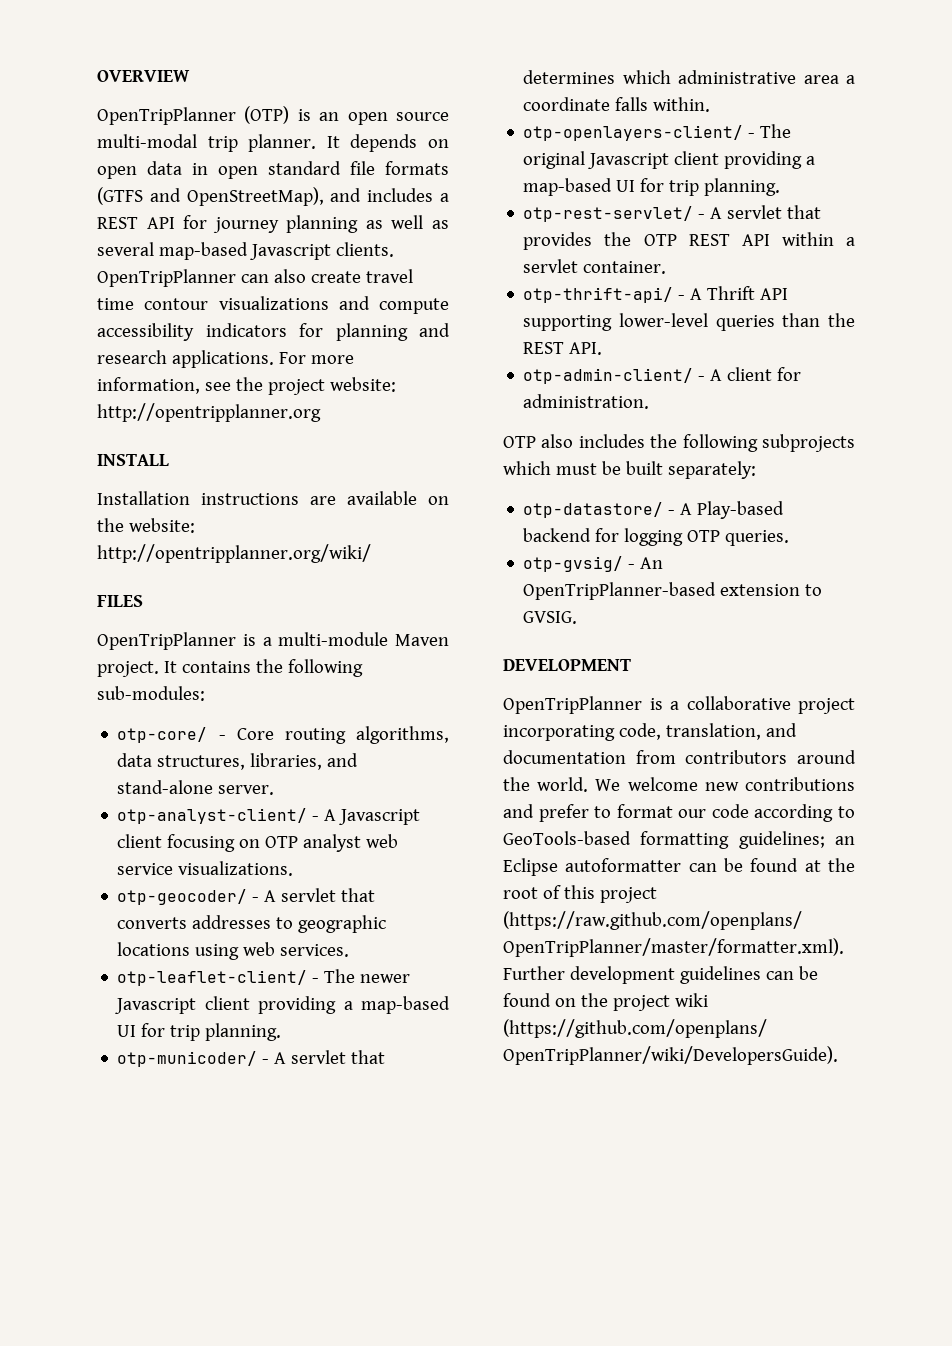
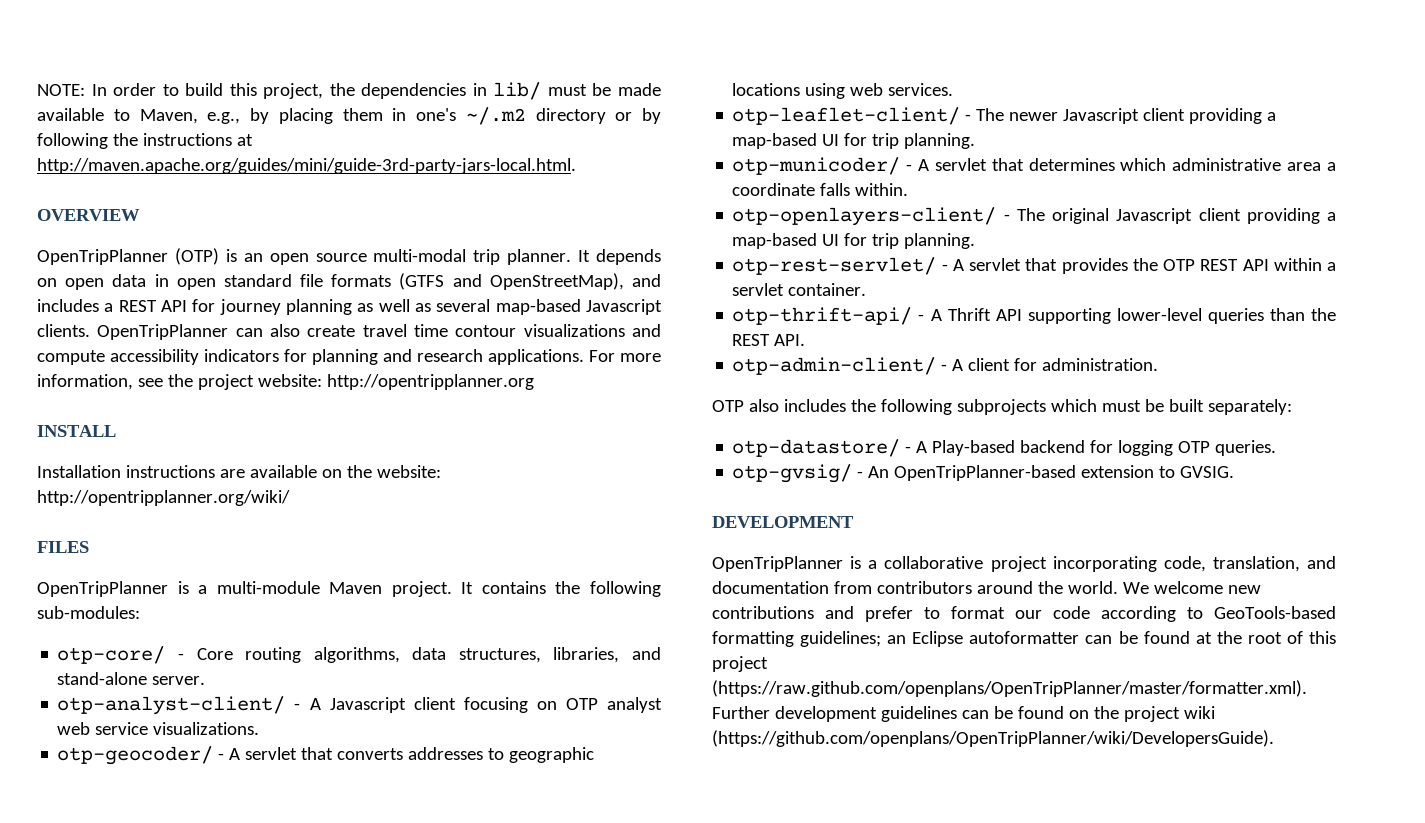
(97, 76) none -> [37,82,662,100] [37,107,661,125] [37,133,253,149] [37,158,576,174] NOTE: In order to build this project, the dependencies in lib/ must be made available to Maven, e.g., by placing them in one's ~/.m2 directory or by following the instructions at http://maven.apache.org/guides/mini/guide-3rd-party-jars-local.html. //

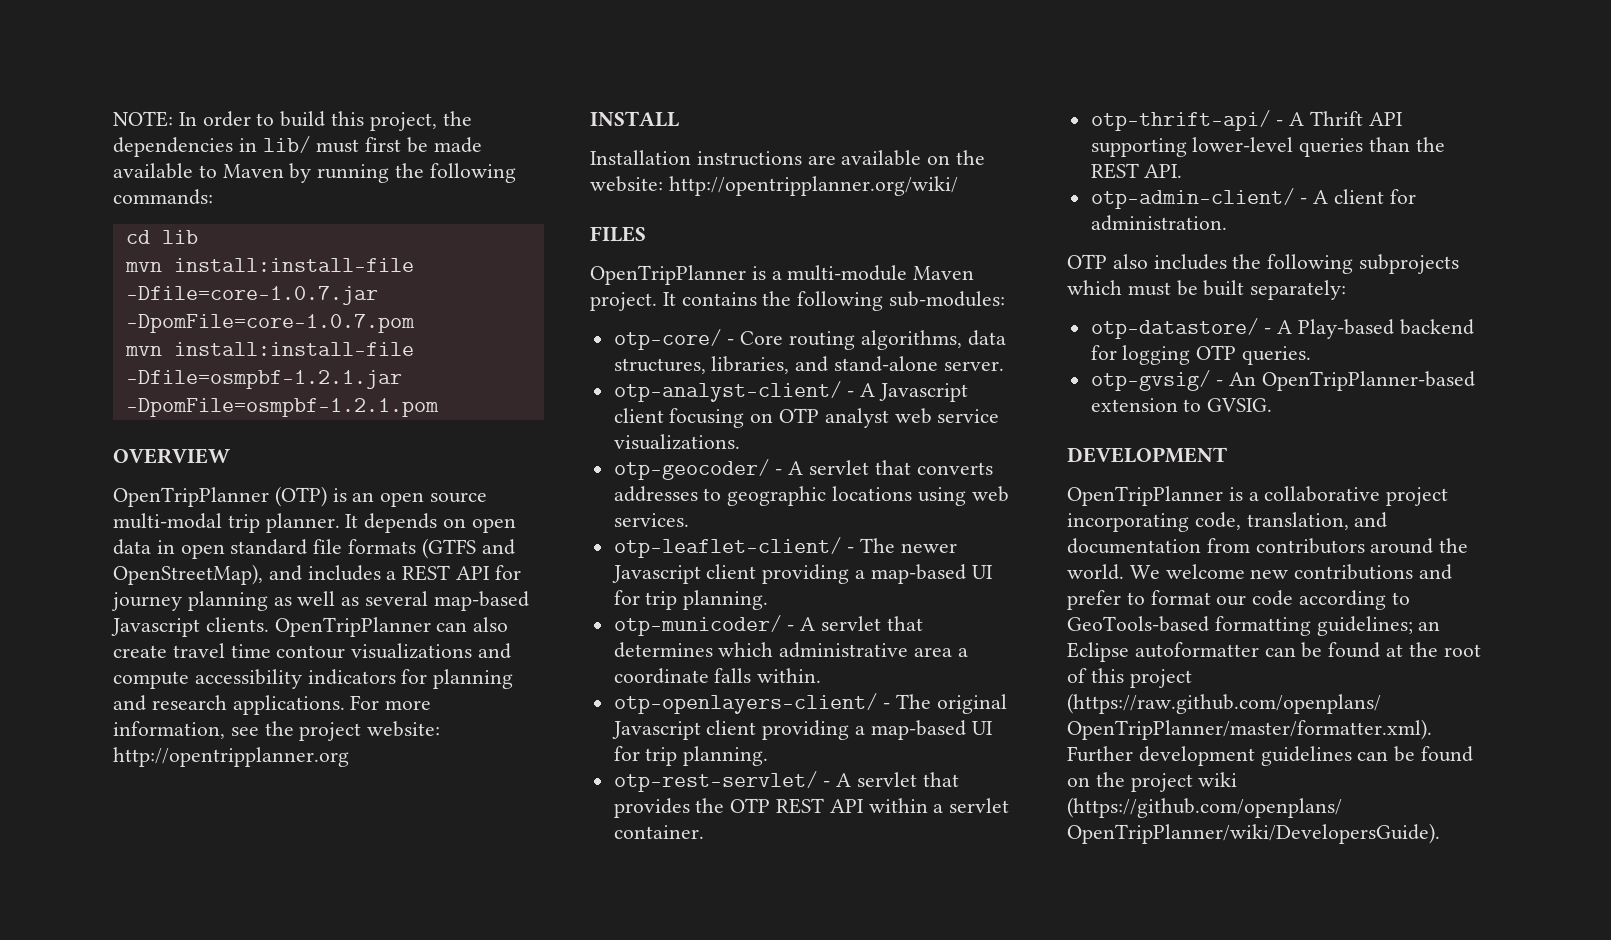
(587, 90) none -> [365,137,402,152] first
[139,107,661,125] [37,133,253,149] [37,158,576,174] Maven, e.g., by placing them in one's ~/.m2 directory or by following the instructions at http://maven.apache.org/guides/mini/guide-3rd-party-jars-local.html. -> [222,163,516,183] [113,189,213,205] [125,230,198,244] [124,258,414,272] [125,286,378,305] [125,314,415,333] [124,342,414,356] [125,370,402,389] [125,398,439,417] Maven by running the following commands: // cd lib // mvn install:install-file -Dfile=core-1.0.7.jar -DpomFile=core-1.0.7.pom // mvn install:install-file -Dfile=osmpbf-1.2.1.jar -DpomFile=osmpbf-1.2.1.pom

